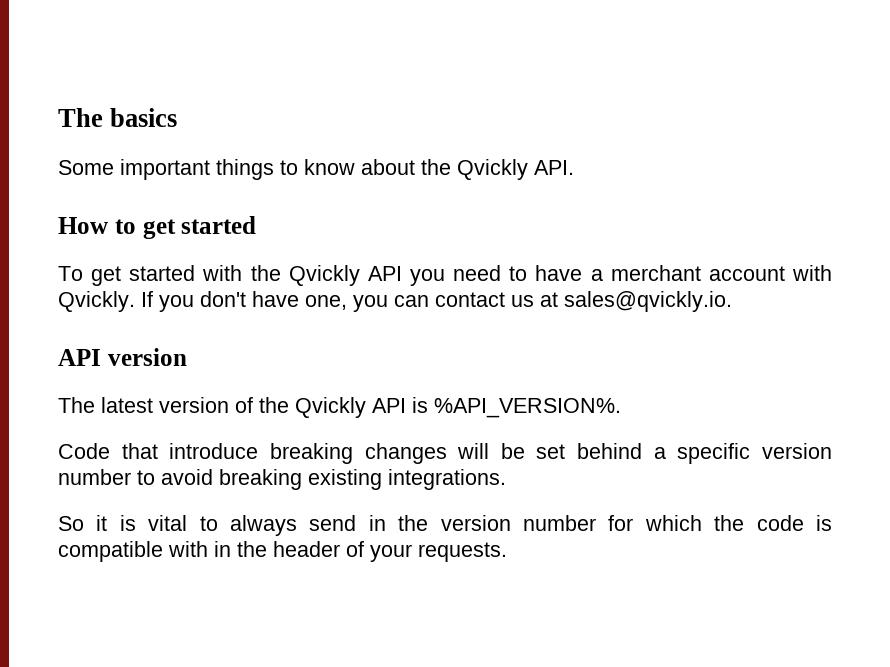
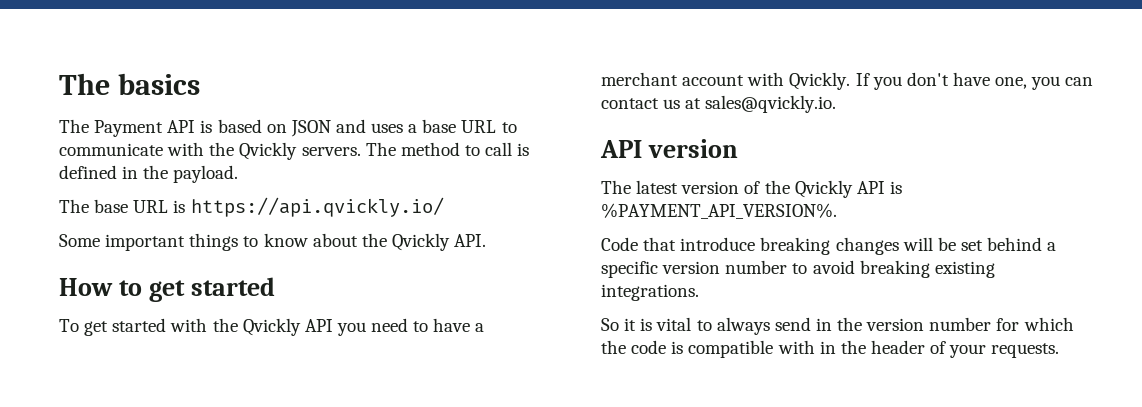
(178, 117) none -> [59,119,517,137] [59,142,530,160] [59,165,239,183] [59,197,444,217] // The Payment API is based on JSON and uses a base URL to communicate with the Qvickly servers. The method to call is defined in the payload. // The base URL is https://api.qvickly.io/
[434,398,621,418] %API_VERSION%. -> [601,203,837,219] %PAYMENT_API_VERSION%.

